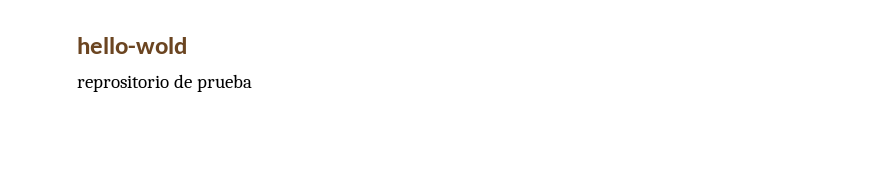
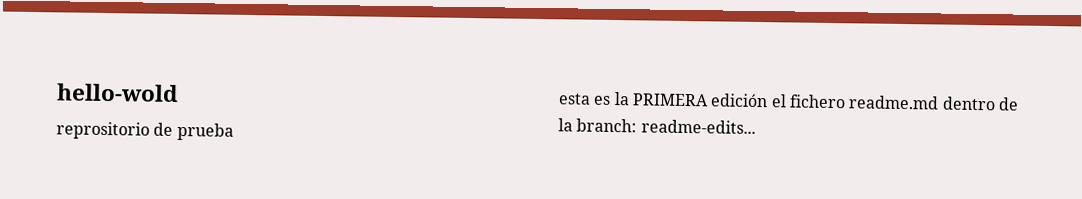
(253, 83) none -> [558,92,1019,111] [558,118,756,134] // esta es la PRIMERA edición el fichero readme.md dentro de la branch: readme-edits...

